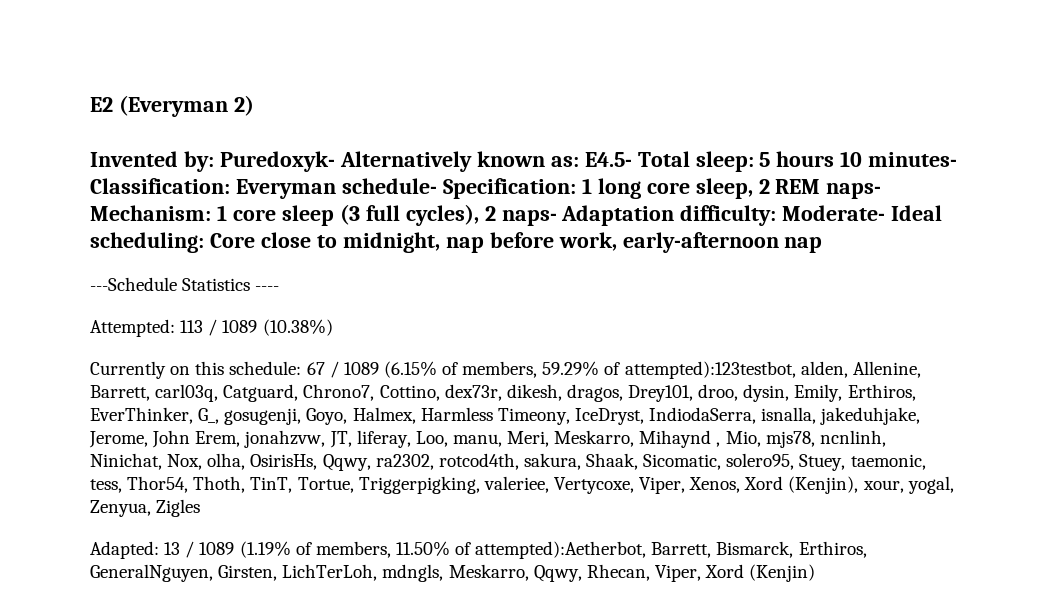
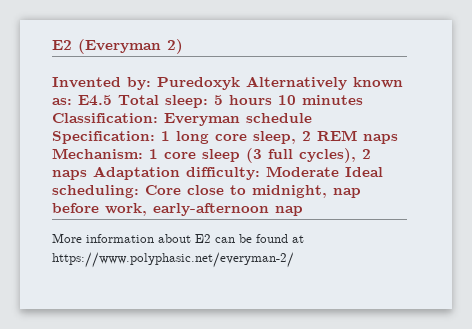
[219,151,335,172] Puredoxyk- -> [157,77,240,90] Puredoxyk
[584,152,632,167] E4.5- -> [78,95,112,106] E4.5
[868,152,958,167] minutes- -> [302,95,363,105] minutes
[341,178,437,194] schedule- -> [246,113,312,123] schedule
[826,183,882,199] naps- -> [363,134,398,144] naps
[501,210,557,226] naps- -> [52,170,87,180] naps
[782,205,886,221] Moderate- -> [266,166,339,177] Moderate
[90,277,280,291] [90,319,333,337] [90,361,921,379] [90,384,916,402] [90,407,921,425] [89,430,886,448] [90,453,926,471] [90,476,954,494] [90,499,201,517] [90,541,867,559] [90,564,816,582] ---Schedule Statistics ---- // Attempted: 113 / 1089 (10.38%) // Currently on this schedule: 67 / 1089 (6.15% of members, 59.29% of attempted):123testbot, alden, Allenine, Barrett, carl03q, Catguard, Chrono7, Cottino, dex73r, dikesh, dragos, Drey101, droo, dysin, Emily, Erthiros, EverThinker, G_, gosugenji, Goyo, Halmex, Harmless Timeony, IceDryst, IndiodaSerra, isnalla, jakeduhjake, Jerome, John Erem, jonahzvw, JT, liferay, Loo, manu, Meri, Meskarro, Mihaynd , Mio, mjs78, ncnlinh, Ninichat, Nox, olha, OsirisHs, Qqwy, ra2302, rotcod4th, sakura, Shaak, Sicomatic, solero95, Stuey, taemonic, tess, Thor54, Thoth, TinT, Tortue, Triggerpigking, valeriee, Vertycoxe, Viper, Xenos, Xord (Kenjin), xour, yogal, Zenyua, Zigles // Adapted: 13 / 1089 (1.19% of members, 11.50% of attempted):Aetherbot, Barrett, Bismarck, Erthiros, GeneralNguyen, Girsten, LichTerLoh, mdngls, Meskarro, Qqwy, Rhecan, Viper, Xord (Kenjin) -> [52,233,304,243] [52,252,294,268] More information about E2 can be found at https://www.polyphasic.net/everyman-2/

